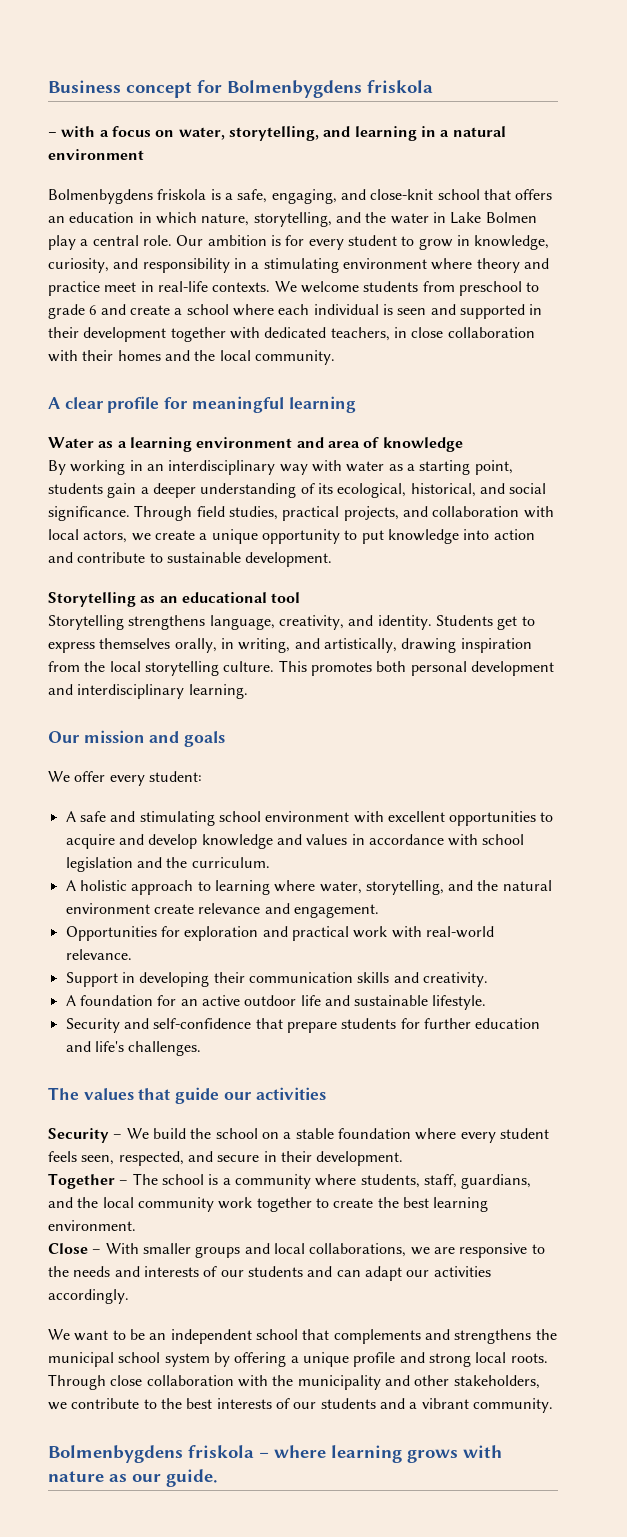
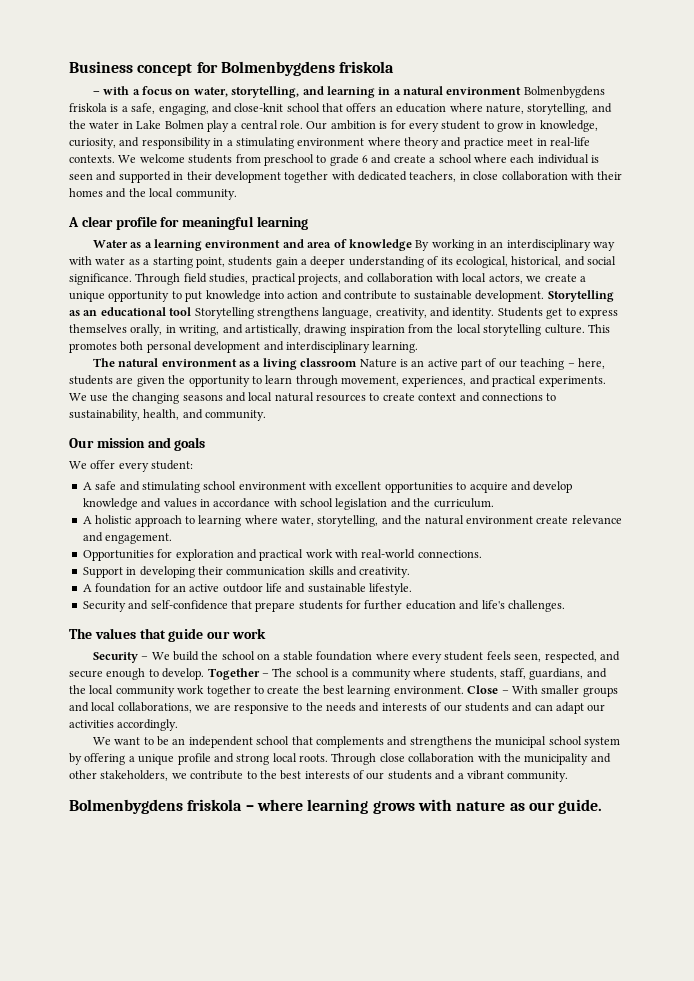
(144, 154) // -> (522, 91) none
[138,212,197,224] in which -> [449,103,483,112] where
(463, 444) // -> (412, 245) none
(333, 559) // -> (545, 296) none
(301, 597) // -> (192, 311) none
(248, 691) none -> [92,358,605,370] [69,375,606,387] [69,392,557,404] [69,409,267,421] // The natural environment as a living classroom Nature is an active part of our teaching – here, students are given the opportunity to learn through movement, experiences, and practical experiments. We use the changing seasons and local natural resources to create context and connections to sustainability, health, and community.
[65,949,132,960] relevance. -> [417,550,482,558] connections.
[255,1087,326,1100] activities -> [231,628,266,639] work
[263,1151,404,1166] in their development. // -> [106,668,205,680] enough to develop.
(136, 1225) // -> (464, 690) none

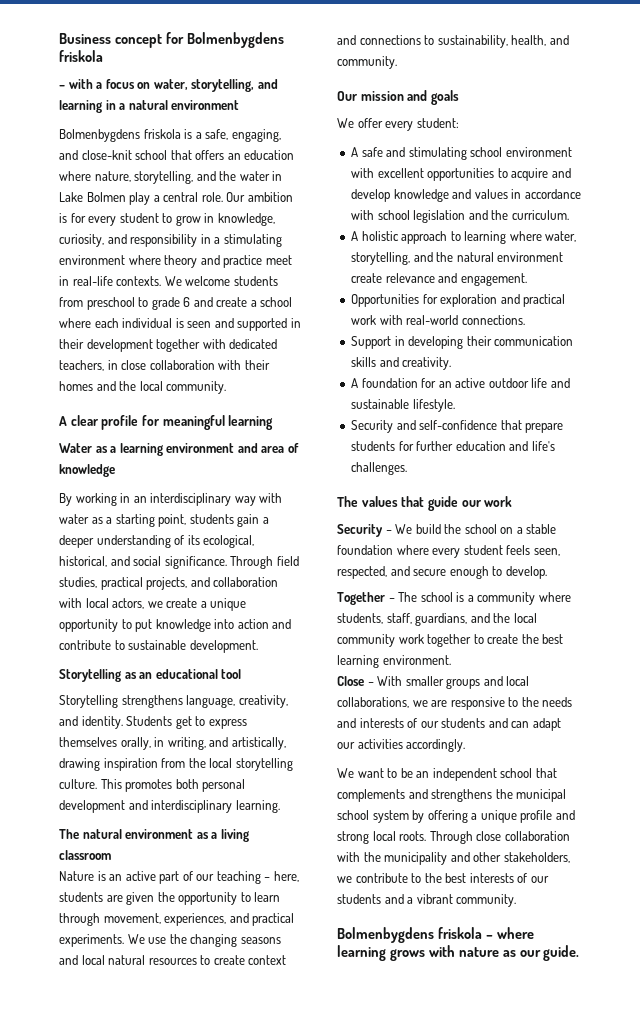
(522, 91) none -> (240, 105) //
(412, 245) none -> (115, 470) //
(545, 296) none -> (258, 646) //
(192, 311) none -> (242, 674) //
(358, 362) none -> (111, 855) //
(205, 674) none -> (547, 572) //
(464, 690) none -> (451, 660) //

